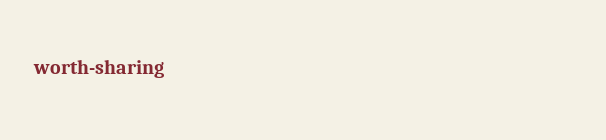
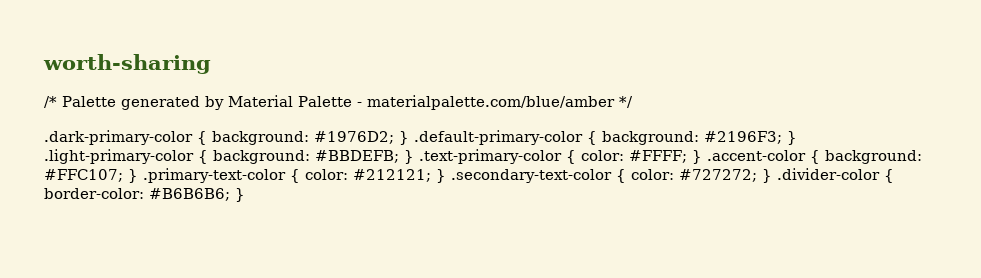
(164, 68) none -> [44,95,633,110] [44,130,797,145] [44,149,922,164] [44,168,894,183] [44,188,245,202] // /* Palette generated by Material Palette - materialpalette.com/blue/amber */ // .dark-primary-color { background: #1976D2; } .default-primary-color { background: #2196F3; } .light-primary-color { background: #BBDEFB; } .text-primary-color { color: #FFFF; } .accent-color { background: #FFC107; } .primary-text-color { color: #212121; } .secondary-text-color { color: #727272; } .divider-color { border-color: #B6B6B6; }

